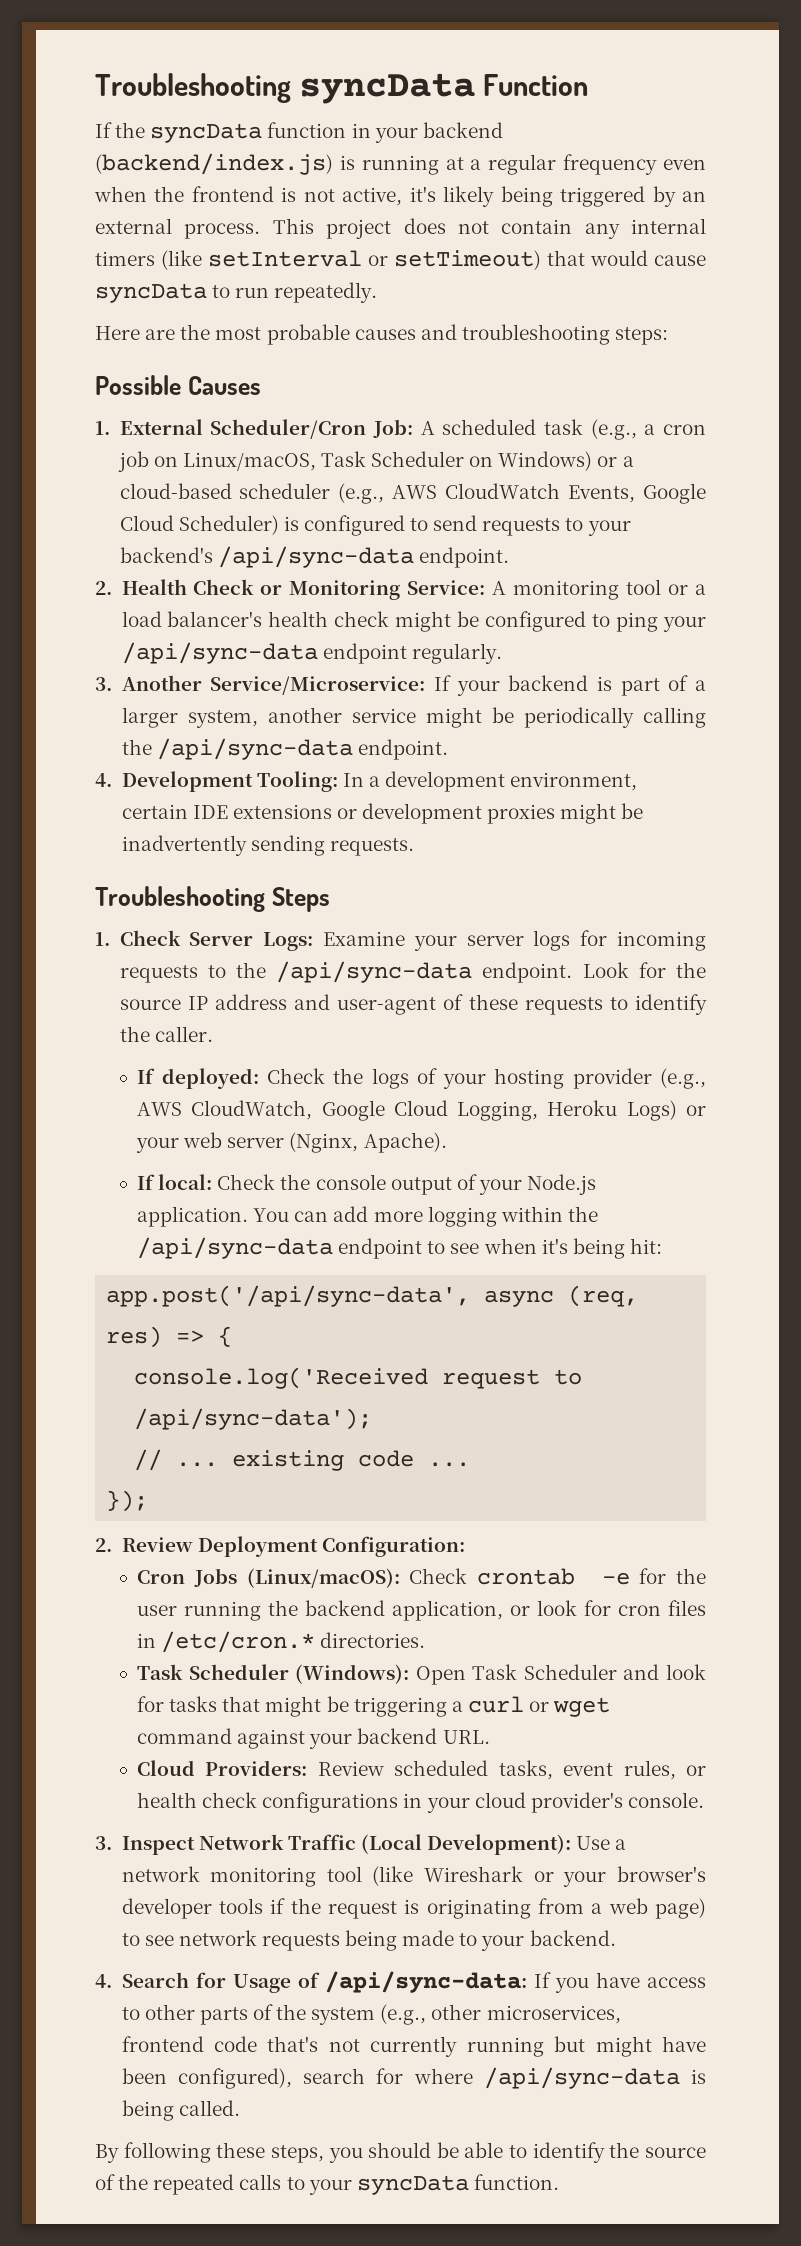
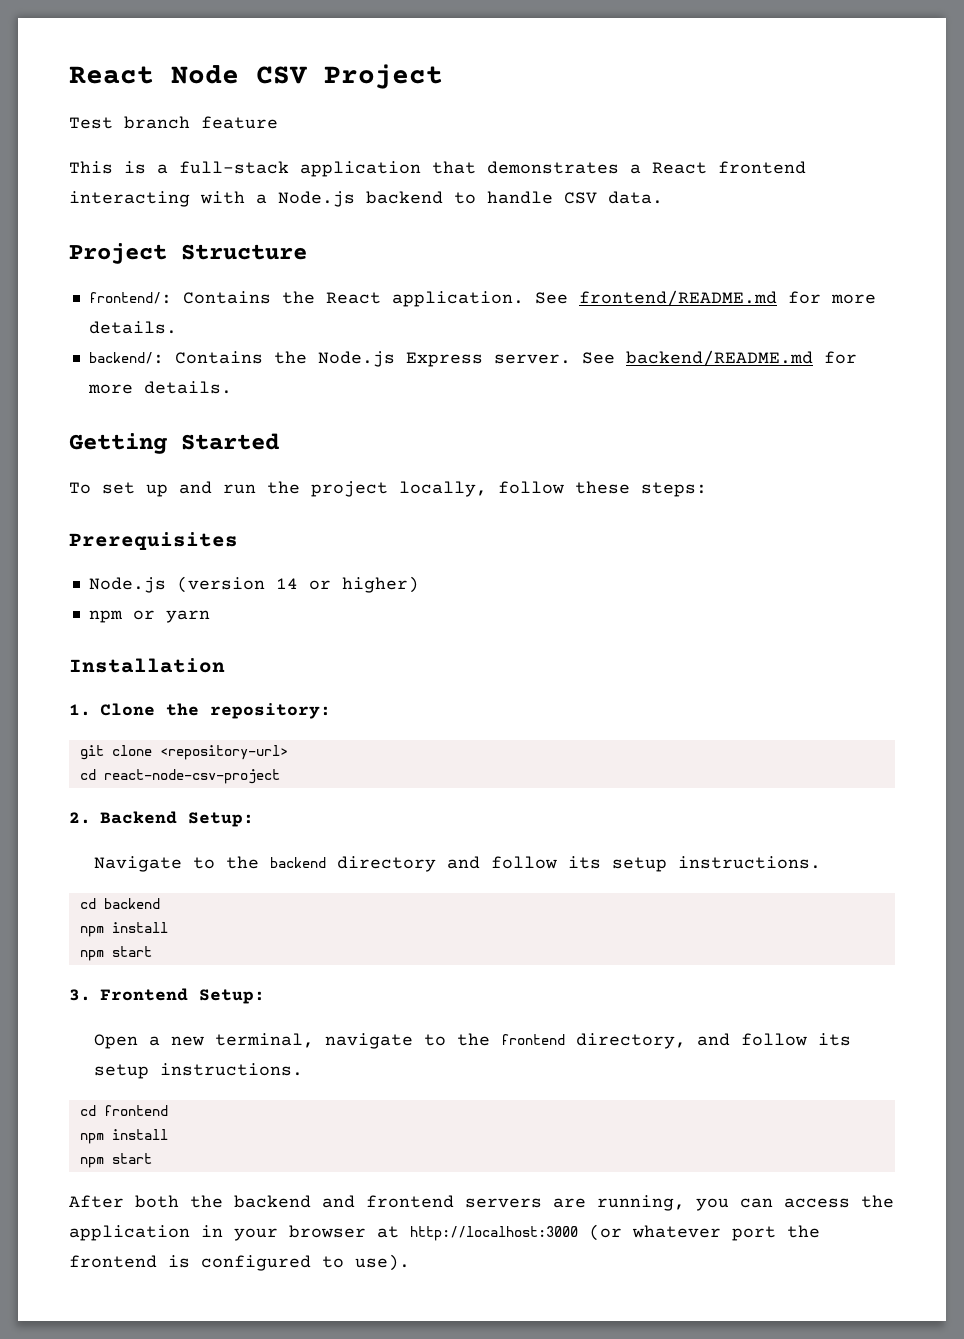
[95,73,588,104] [95,122,503,143] [95,153,707,175] [94,186,706,207] [95,218,706,239] [95,250,706,270] [95,282,378,303] [95,324,669,345] [95,375,261,395] [95,419,706,440] [117,451,634,472] [119,483,707,504] [119,515,631,536] [119,546,509,568] [95,579,707,600] [121,611,707,632] [121,642,502,664] [95,675,706,696] [121,707,706,728] [121,738,448,760] [95,771,638,792] [121,803,644,824] [121,835,414,856] [95,886,330,912] [95,930,706,951] [119,961,706,983] [119,994,707,1015] [119,1026,213,1042] [137,1068,707,1089] [137,1100,707,1121] [136,1132,447,1153] [137,1174,597,1195] [137,1206,598,1227] [137,1237,662,1259] [106,1285,639,1307] [106,1326,233,1348] [134,1367,583,1389] [134,1408,373,1430] [134,1449,471,1471] [106,1490,149,1512] [95,1536,465,1557] [137,1568,707,1588] [137,1600,706,1621] [137,1631,426,1653] [137,1664,706,1685] [137,1696,611,1717] [137,1728,490,1749] [137,1760,706,1780] [137,1792,704,1813] [95,1834,627,1855] [121,1866,707,1887] [121,1898,707,1919] [121,1930,616,1951] [95,1971,706,1993] [121,2004,621,2025] [121,2036,706,2057] [121,2067,706,2089] [121,2100,240,2121] [95,2142,706,2163] [95,2174,559,2195] Troubleshooting syncData Function // If the syncData function in your backend (backend/index.js) is running at a regular frequency even when the frontend is not active, it's likely being triggered by an external process. This project does not contain any internal timers (like setInterval or setTimeout) that would cause syncData to run repeatedly. // Here are the most probable causes and troubleshooting steps: // Possible Causes // 1. External Scheduler/Cron Job: A scheduled task (e.g., a cron job on Linux/macOS, Task Scheduler on Windows) or a cloud-based scheduler (e.g., AWS CloudWatch Events, Google Cloud Scheduler) is configured to send requests to your backend's /api/sync-data endpoint. // 2. Health Check or Monitoring Service: A monitoring tool or a load balancer's health check might be configured to ping your /api/sync-data endpoint regularly. // 3. Another Service/Microservice: If your backend is part of a larger system, another service might be periodically calling the /api/sync-data endpoint. // 4. Development Tooling: In a development environment, certain IDE extensions or development proxies might be inadvertently sending requests. // Troubleshooting Steps // 1. Check Server Logs: Examine your server logs for incoming requests to the /api/sync-data endpoint. Look for the source IP address and user-agent of these requests to identify the caller. // If deployed: Check the logs of your hosting provider (e.g., AWS CloudWatch, Google Cloud Logging, Heroku Logs) or your web server (Nginx, Apache). // If local: Check the console output of your Node.js application. You can add more logging within the /api/sync-data endpoint to see when it's being hit: // app.post('/api/sync-data', async (req, res) => { // console.log('Received request to /api/sync-data'); // // ... existing code ... // }); // 2. Review Deployment Configuration: // Cron Jobs (Linux/macOS): Check crontab -e for the user running the backend application, or look for cron files in /etc/cron.* directories. // Task Scheduler (Windows): Open Task Scheduler and look for tasks that might be triggering a curl or wget command against your backend URL. // Cloud Providers: Review scheduled tasks, event rules, or health check configurations in your cloud provider's console. // 3. Inspect Network Traffic (Local Development): Use a network monitoring tool (like Wireshark or your browser's developer tools if the request is originating from a web page) to see network requests being made to your backend. // 4. Search for Usage of /api/sync-data: If you have access to other parts of the system (e.g., other microservices, frontend code that's not currently running but might have been configured), search for where /api/sync-data is being called. // By following these steps, you should be able to identify the source of the repeated calls to your syncData function. -> [69,64,443,89] [69,116,278,129] [69,161,806,177] [69,191,663,207] [69,243,307,264] [88,290,876,307] [88,321,177,334] [88,350,857,367] [87,381,232,394] [69,433,279,454] [69,481,707,497] [69,532,238,550] [88,576,419,593] [88,610,210,623] [69,658,225,673] [69,703,331,719] [79,745,288,760] [79,769,280,784] [69,811,254,827] [93,856,821,872] [79,898,160,909] [79,922,168,937] [79,946,152,961] [69,988,265,1004] [93,1033,851,1049] [93,1063,303,1079] [79,1105,168,1116] [79,1129,168,1144] [79,1153,152,1168] [69,1195,894,1211] [69,1224,820,1241] [69,1254,410,1271] React Node CSV Project // Test branch feature // This is a full-stack application that demonstrates a React frontend interacting with a Node.js backend to handle CSV data. // Project Structure // frontend/: Contains the React application. See frontend/README.md for more details. // backend/: Contains the Node.js Express server. See backend/README.md for more details. // Getting Started // To set up and run the project locally, follow these steps: // Prerequisites // Node.js (version 14 or higher) // npm or yarn // Installation // 1. Clone the repository: // git clone <repository-url> // cd react-node-csv-project // 2. Backend Setup: // Navigate to the backend directory and follow its setup instructions. // cd backend // npm install // npm start // 3. Frontend Setup: // Open a new terminal, navigate to the frontend directory, and follow its setup instructions. // cd frontend // npm install // npm start // After both the backend and frontend servers are running, you can access the application in your browser at http://localhost:3000 (or whatever port the frontend is configured to use).

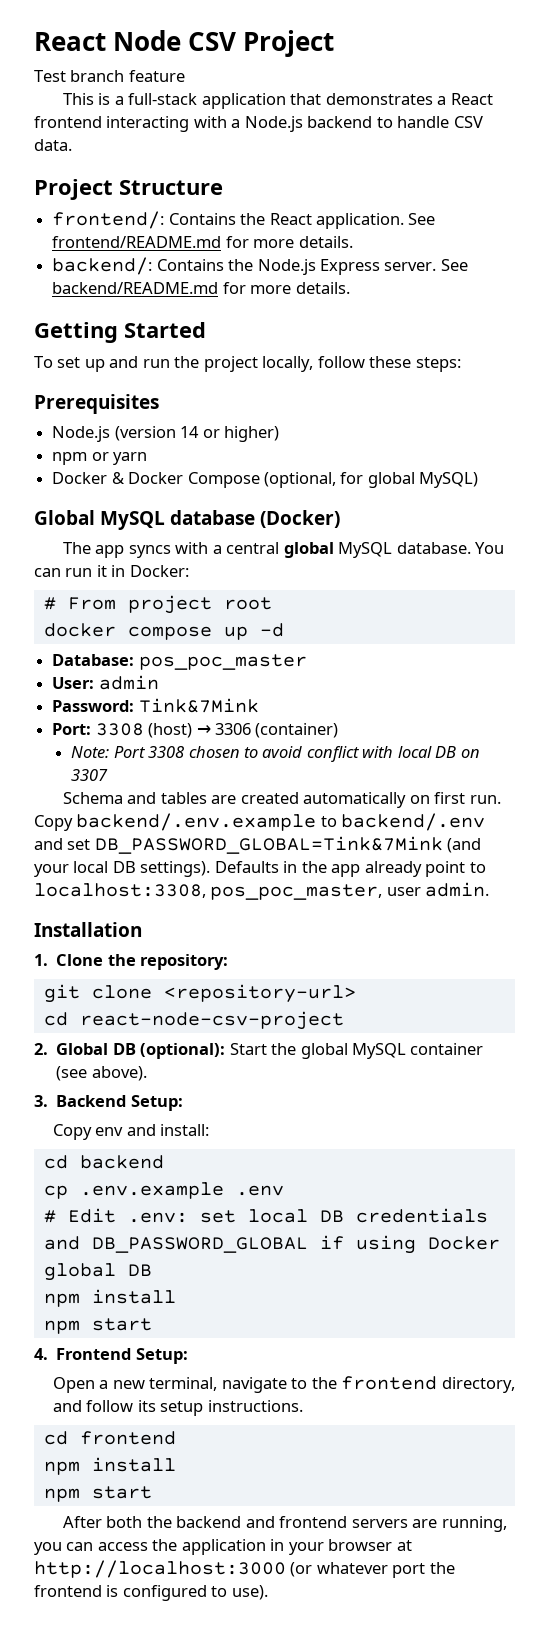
(210, 616) none -> [52,472,479,488] [34,510,341,530] [62,542,505,558] [34,565,189,577] [43,595,272,614] [43,623,284,640] [52,654,307,670] [52,675,159,690] [52,698,259,713] [52,723,339,738] [71,746,480,762] [71,769,109,781] [62,792,501,808] [34,813,486,831] [34,836,482,854] [34,861,486,877] [34,882,490,900] // Docker & Docker Compose (optional, for global MySQL) // Global MySQL database (Docker) // The app syncs with a central global MySQL database. You can run it in Docker: // # From project root // docker compose up -d // Database: pos_poc_master // User: admin // Password: Tink&7Mink // Port: 3308 (host) → 3306 (container) // Note: Port 3308 chosen to avoid conflict with local DB on 3307 // Schema and tables are created automatically on first run. Copy backend/.env.example to backend/.env and set DB_PASSWORD_GLOBAL=Tink&7Mink (and your local DB settings). Defaults in the app already point to localhost:3308, pos_poc_master, user admin.
[100,811,254,827] [93,856,821,872] [79,898,160,909] [79,922,168,937] [79,946,152,961] [69,989,91,1001] Backend Setup: // Navigate to the backend directory and follow its setup instructions. // cd backend // npm install // npm start // 3. -> [56,1043,484,1059] [56,1066,147,1081] [34,1095,183,1111] [52,1124,210,1140] [43,1155,164,1169] [43,1182,284,1199] [43,1208,488,1223] [43,1235,500,1254] [43,1263,152,1281] [43,1289,176,1307] [43,1318,152,1334] [34,1348,48,1360] Global DB (optional): Start the global MySQL container (see above). // 3. Backend Setup: // Copy env and install: // cd backend // cp .env.example .env // # Edit .env: set local DB credentials and DB_PASSWORD_GLOBAL if using Docker global DB // npm install // npm start // 4.

